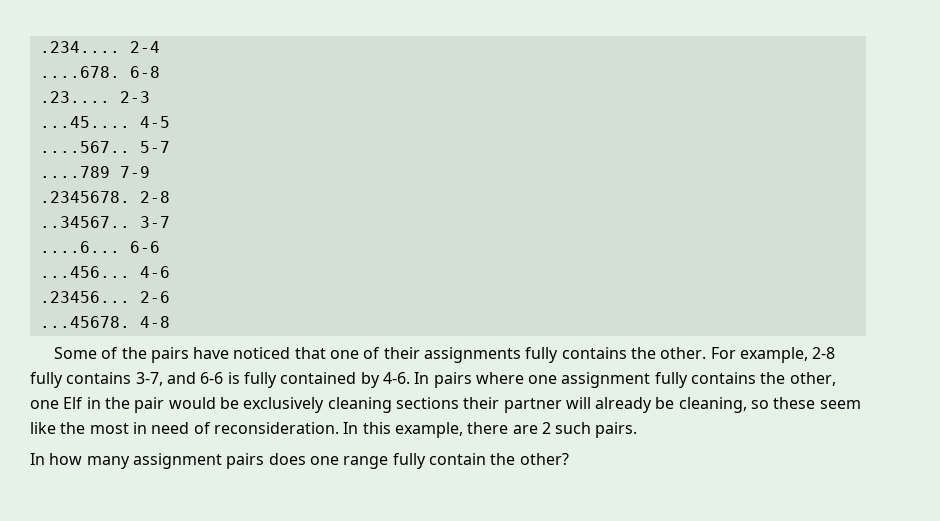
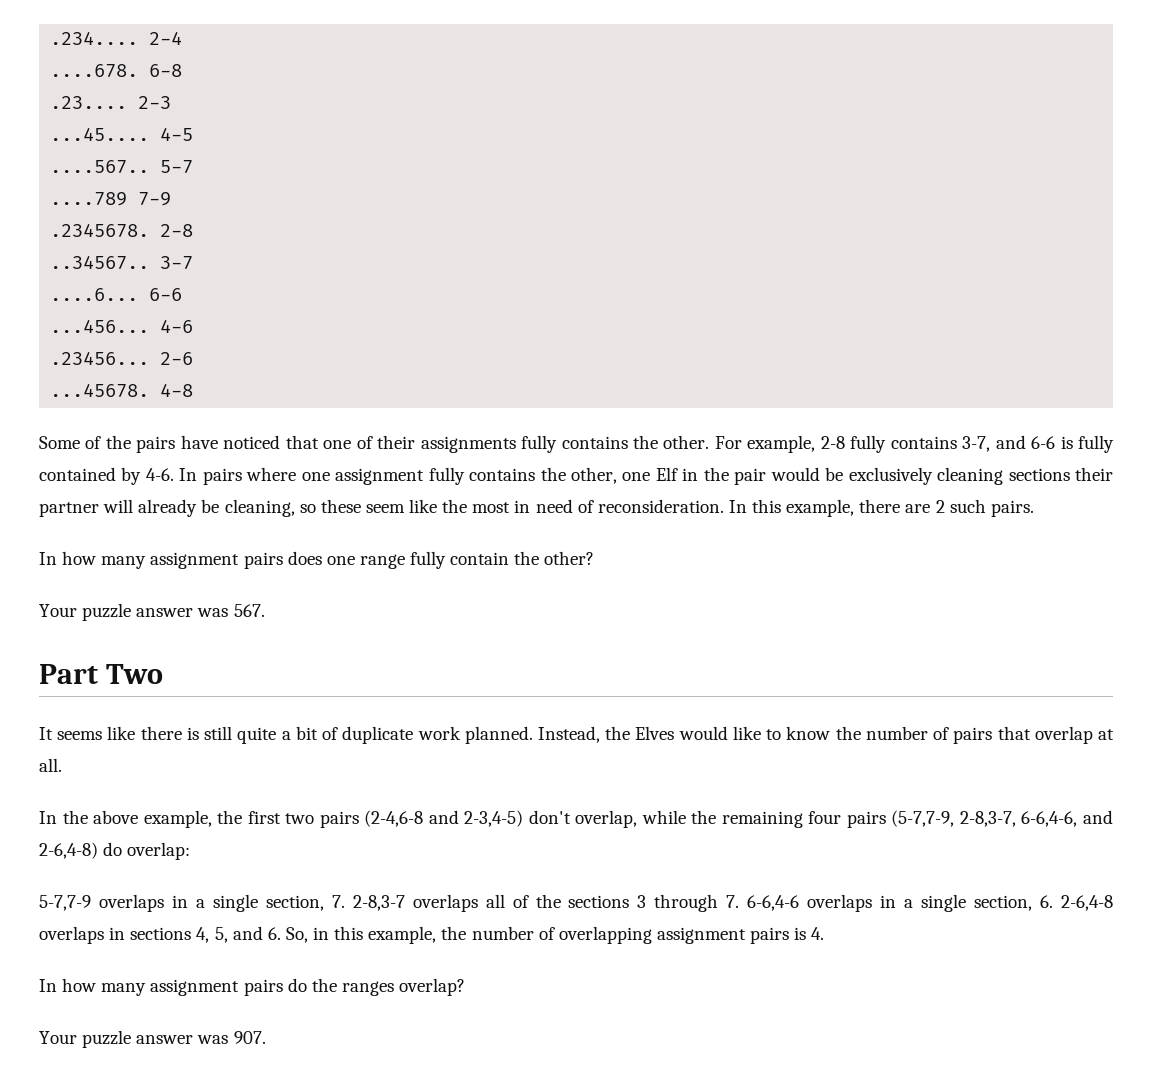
(569, 459) none -> [39,603,265,621] [39,664,163,684] [39,726,1115,744] [39,758,62,772] [39,810,1113,828] [39,842,191,860] [39,894,1113,912] [39,926,825,944] [39,978,466,996] [39,1030,266,1048] // Your puzzle answer was 567. // Part Two // It seems like there is still quite a bit of duplicate work planned. Instead, the Elves would like to know the number of pairs that overlap at all. // In the above example, the first two pairs (2-4,6-8 and 2-3,4-5) don't overlap, while the remaining four pairs (5-7,7-9, 2-8,3-7, 6-6,4-6, and 2-6,4-8) do overlap: // 5-7,7-9 overlaps in a single section, 7. 2-8,3-7 overlaps all of the sections 3 through 7. 6-6,4-6 overlaps in a single section, 6. 2-6,4-8 overlaps in sections 4, 5, and 6. So, in this example, the number of overlapping assignment pairs is 4. // In how many assignment pairs do the ranges overlap? // Your puzzle answer was 907.

